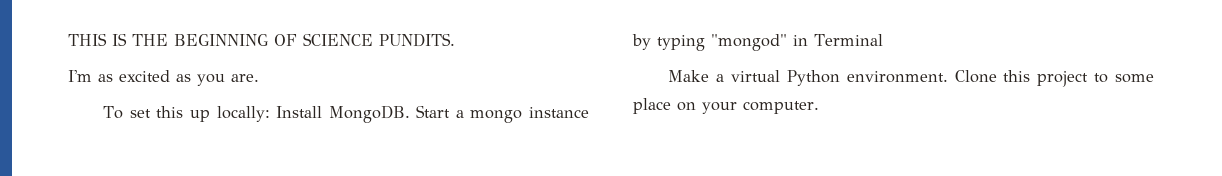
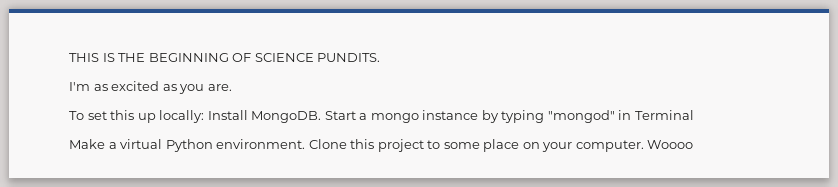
(819, 107) none -> [647,140,694,149] Woooo

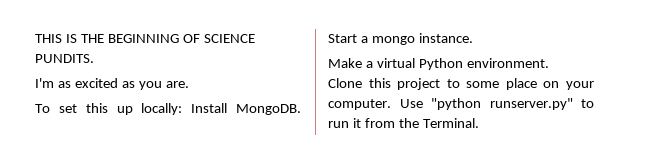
[422,110,694,123] instance by typing "mongod" in Terminal -> [418,33,473,43] instance.
(306, 144) none -> (549, 63) //
[647,140,694,149] Woooo -> [399,98,594,110] [328,118,479,128] Use "python runserver.py" to run it from the Terminal.

